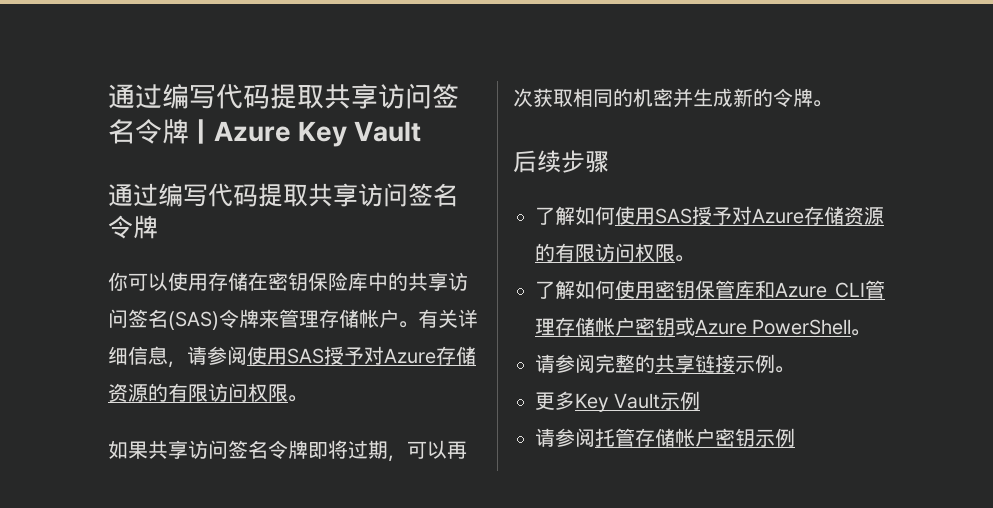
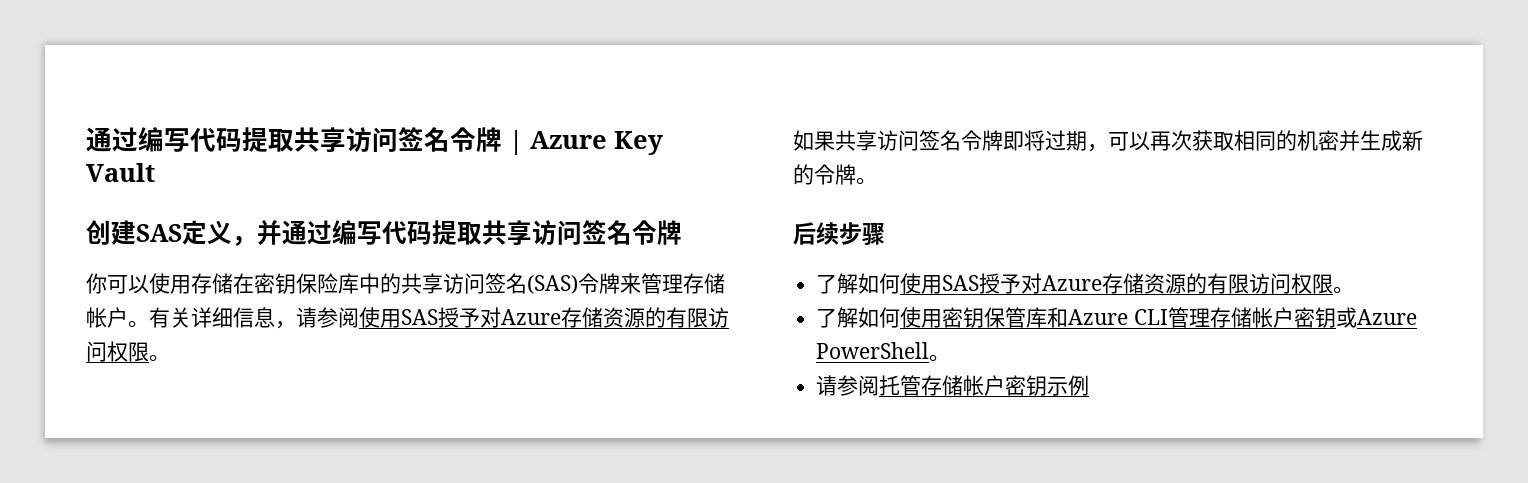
(422, 131) none -> [86,220,282,246] 创建SAS定义，并
[535,354,794,373] [535,391,701,412] // 请参阅完整的共享链接示例。 // 更多Key Vault示例 -> (951, 358) none

